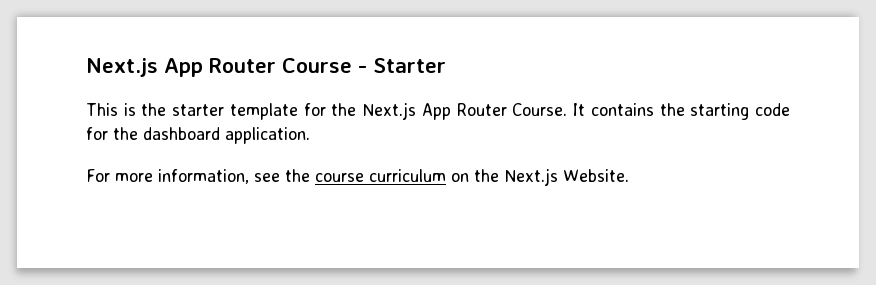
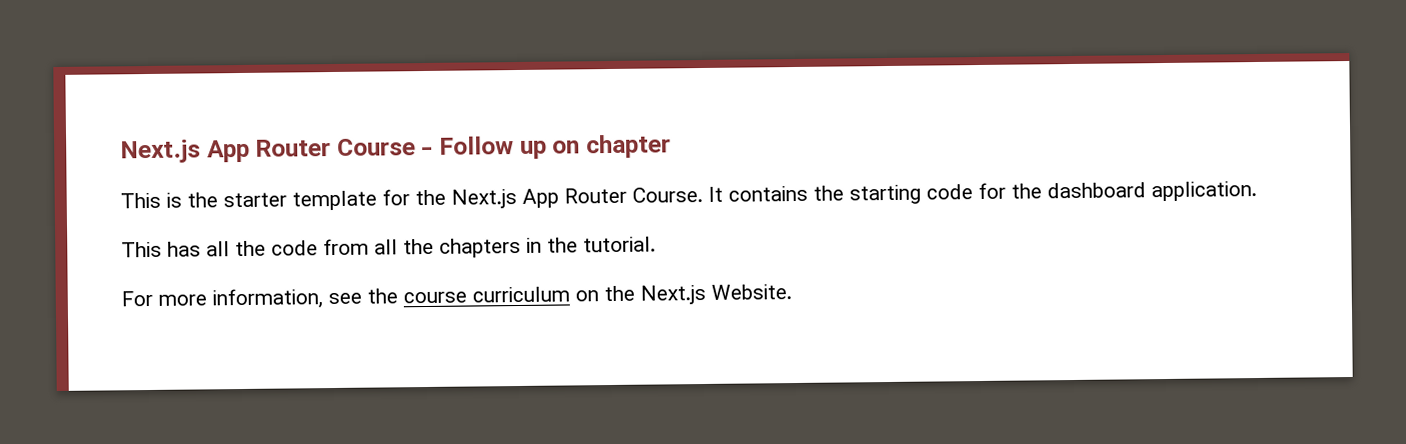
[373,58,446,73] Starter -> [439,134,671,159] Follow up on chapter
(310, 135) none -> [121,236,656,258] // This has all the code from all the chapters in the tutorial.

